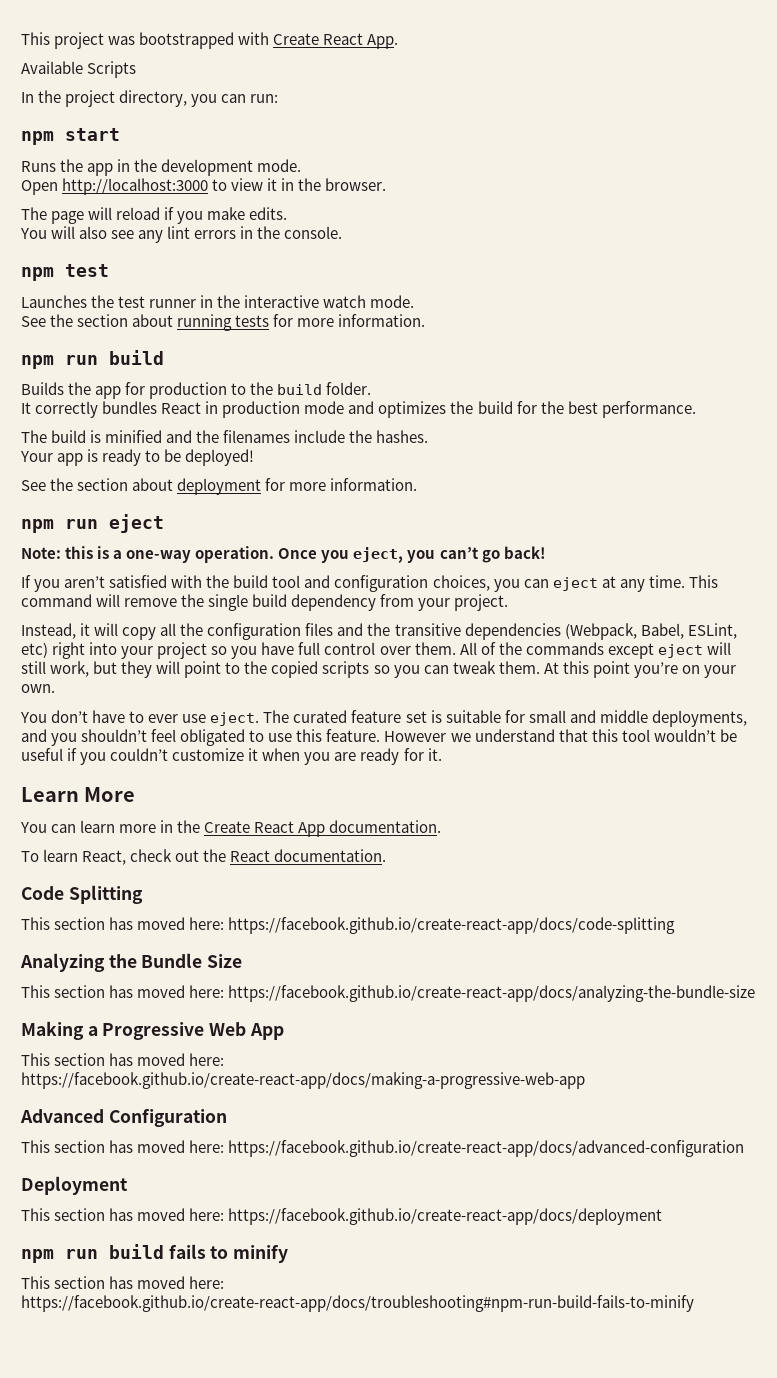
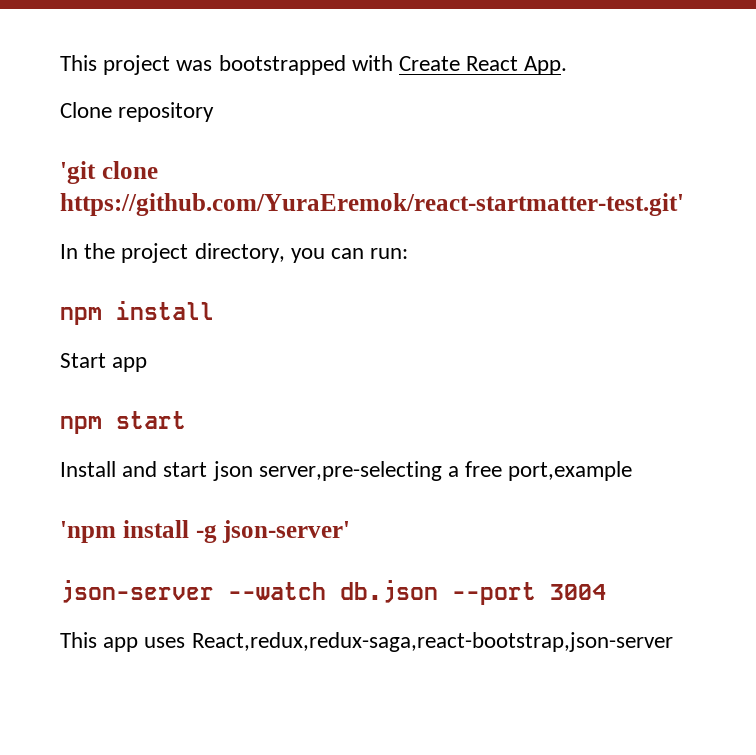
[21,61,137,78] Available Scripts -> [60,102,215,122] [60,161,158,184] [60,193,684,216] Clone repository // 'git clone https://github.com/YuraEremok/react-startmatter-test.git'
[65,128,120,141] [21,159,302,176] [21,178,387,195] [21,207,288,224] [20,226,343,243] [21,264,109,281] [21,295,415,308] [21,314,426,331] [21,350,164,369] [21,382,372,399] [21,401,696,418] [21,430,429,443] [20,449,255,466] [21,478,418,495] [21,514,164,533] [21,546,546,563] [21,575,718,592] [21,594,509,611] [21,623,737,640] [21,642,731,659] [21,661,736,678] [21,684,55,693] [20,710,747,727] [21,729,737,746] [21,748,442,765] [21,787,136,802] [20,820,442,837] [21,849,387,865] [21,885,143,904] [21,917,676,934] [20,953,243,972] [21,985,756,1002] [21,1021,284,1040] [21,1053,225,1066] [21,1072,585,1089] [20,1108,227,1127] [21,1140,745,1157] [21,1176,128,1195] [21,1208,663,1225] [21,1244,289,1263] [21,1276,225,1289] [21,1295,694,1312] start // Runs the app in the development mode. // Open http://localhost:3000 to view it in the browser. // The page will reload if you make edits. // You will also see any lint errors in the console. // npm test // Launches the test runner in the interactive watch mode. // See the section about running tests for more information. // npm run build // Builds the app for production to the build folder. // It correctly bundles React in production mode and optimizes the build for the best performance. // The build is minified and the filenames include the hashes. // Your app is ready to be deployed! // See the section about deployment for more information. // npm run eject // Note: this is a one-way operation. Once you eject, you can’t go back! // If you aren’t satisfied with the build tool and configuration choices, you can eject at any time. This command will remove the single build dependency from your project. // Instead, it will copy all the configuration files and the transitive dependencies (Webpack, Babel, ESLint, etc) right into your project so you have full control over them. All of the commands except eject will still work, but they will point to the copied scripts so you can tweak them. At this point you’re on your own. // You don’t have to ever use eject. The curated feature set is suitable for small and middle deployments, and you shouldn’t feel obligated to use this feature. However we understand that this tool wouldn’t be useful if you couldn’t customize it when you are ready for it. // Learn More // You can learn more in the Create React App documentation. // To learn React, check out the React documentation. // Code Splitting // This section has moved here: https://facebook.github.io/create-react-app/docs/code-splitting // Analyzing the Bundle Size // This section has moved here: https://facebook.github.io/create-react-app/docs/analyzing-the-bundle-size // Making a Progressive Web App // This section has moved here: https://facebook.github.io/create-react-app/docs/making-a-progressive-web-app // Advanced Configuration // This section has moved here: https://facebook.github.io/create-react-app/docs/advanced-configuration // Deployment // This section has moved here: https://facebook.github.io/create-react-app/docs/deployment // npm run build fails to minify // This section has moved here: https://facebook.github.io/create-react-app/docs/troubleshooting#npm-run-build-fails-to-minify -> [116,301,214,320] [60,353,148,372] [60,411,186,434] [60,461,633,481] [60,520,351,543] [60,580,606,605] [60,632,673,652] install // Start app // npm start // Install and start json server,pre-selecting a free port,example // 'npm install -g json-server' // json-server --watch db.json --port 3004 // This app uses React,redux,redux-saga,react-bootstrap,json-server

